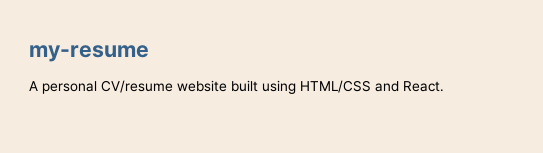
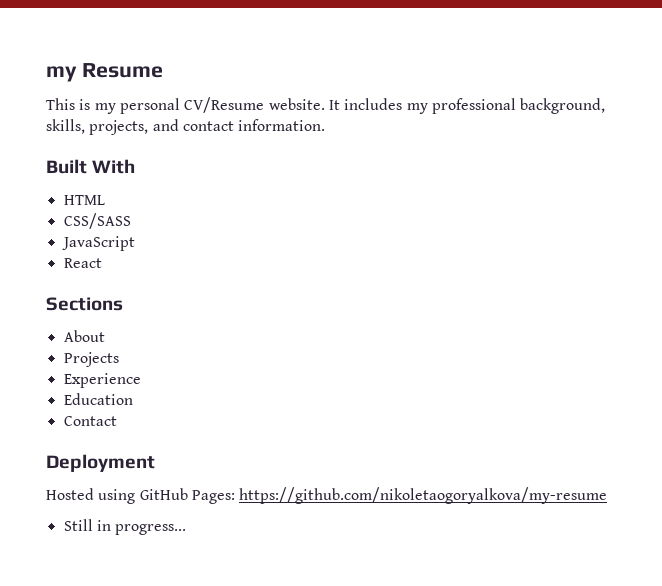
[29,45,149,62] [29,80,444,94] my-resume // A personal CV/resume website built using HTML/CSS and React. -> [46,63,163,82] [46,97,606,114] [46,119,326,135] [46,159,136,174] [63,195,105,205] [63,213,131,229] [61,236,135,251] [63,258,102,268] [46,297,123,311] [63,330,105,342] [63,352,119,367] [63,373,141,388] [63,393,133,405] [63,416,117,426] [46,454,155,472] [46,487,608,504] [63,519,187,535] my Resume // This is my personal CV/Resume website. It includes my professional background, skills, projects, and contact information. // Built With // HTML // CSS/SASS // JavaScript // React // Sections // About // Projects // Experience // Education // Contact // Deployment // Hosted using GitHub Pages: https://github.com/nikoletaogoryalkova/my-resume // Still in progress...

